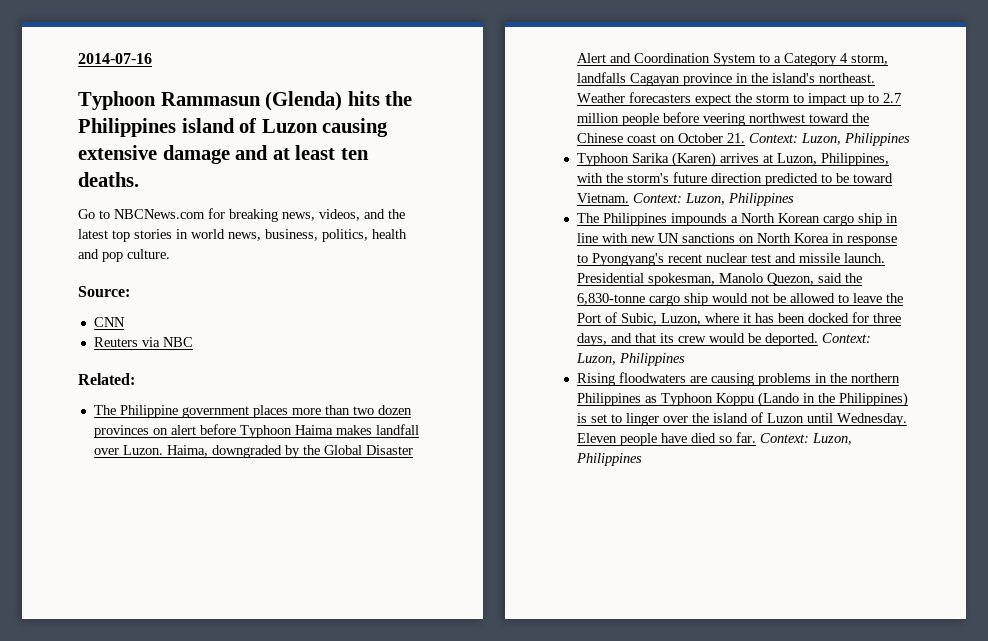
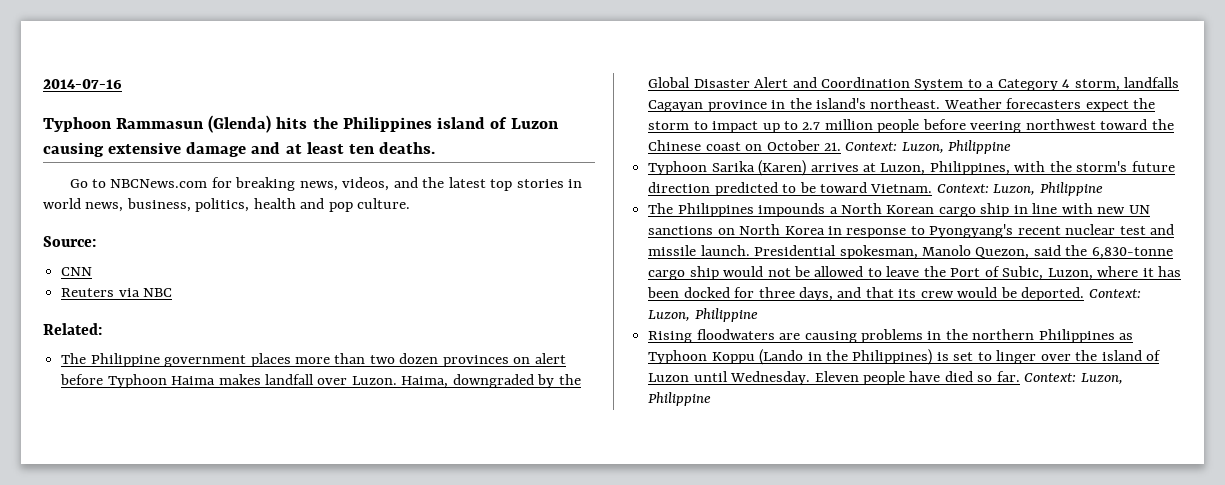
[843,133,910,146] Philippines -> [948,140,1012,154] Philippine
[727,193,794,206] Philippines -> [1039,182,1103,196] Philippine
[618,353,685,366] Philippines -> [694,308,758,322] Philippine
[575,453,642,466] Philippines -> [648,392,712,406] Philippine

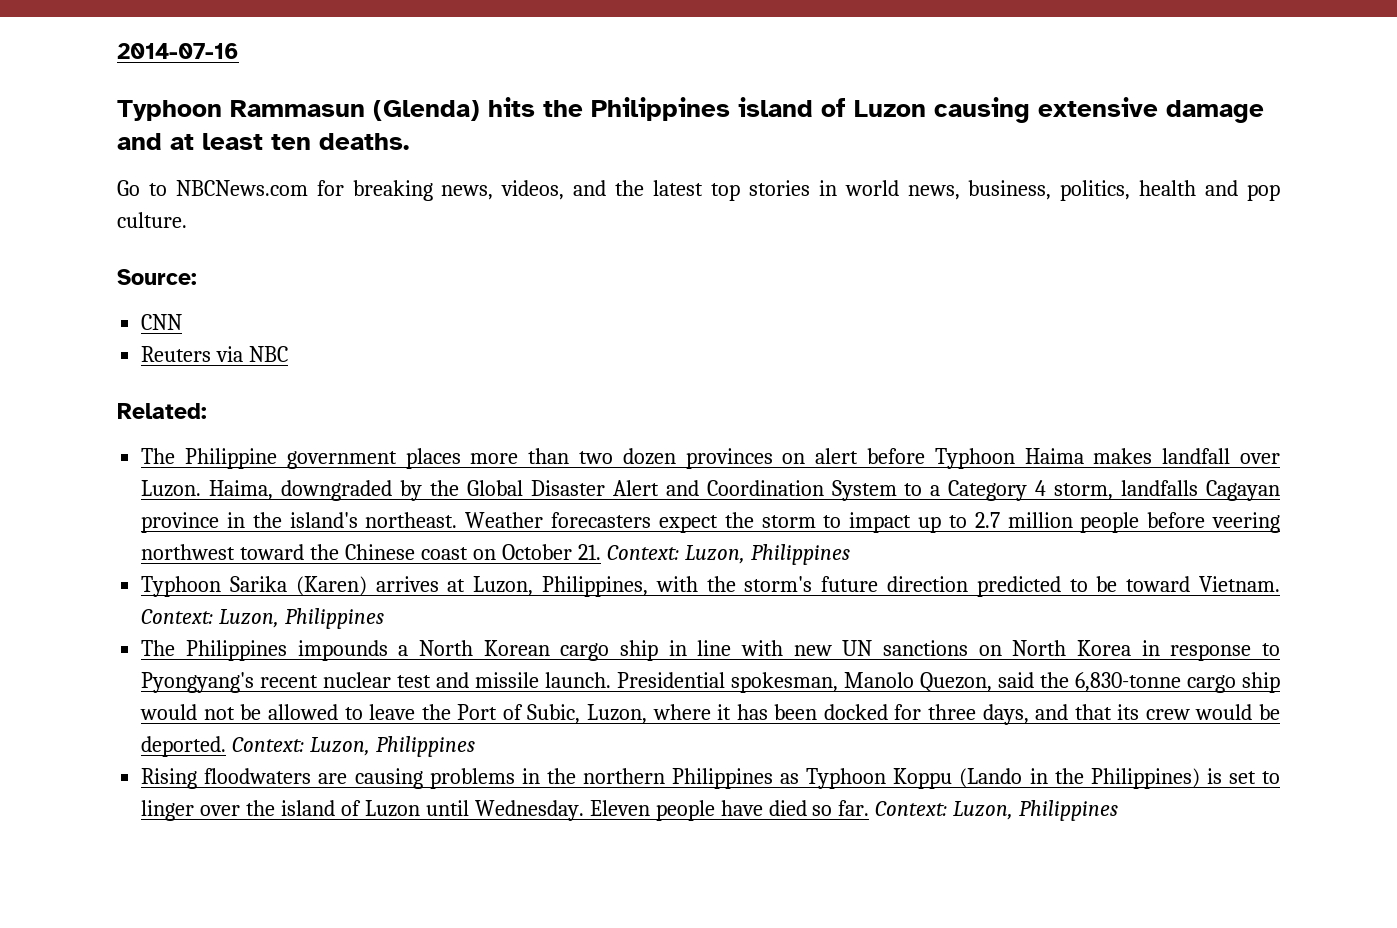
[948,140,1012,154] Philippine -> [750,544,850,565] Philippines
[1039,182,1103,196] Philippine -> [285,608,385,629] Philippines
[694,308,758,322] Philippine -> [376,736,476,757] Philippines
[648,392,712,406] Philippine -> [1019,800,1119,821] Philippines

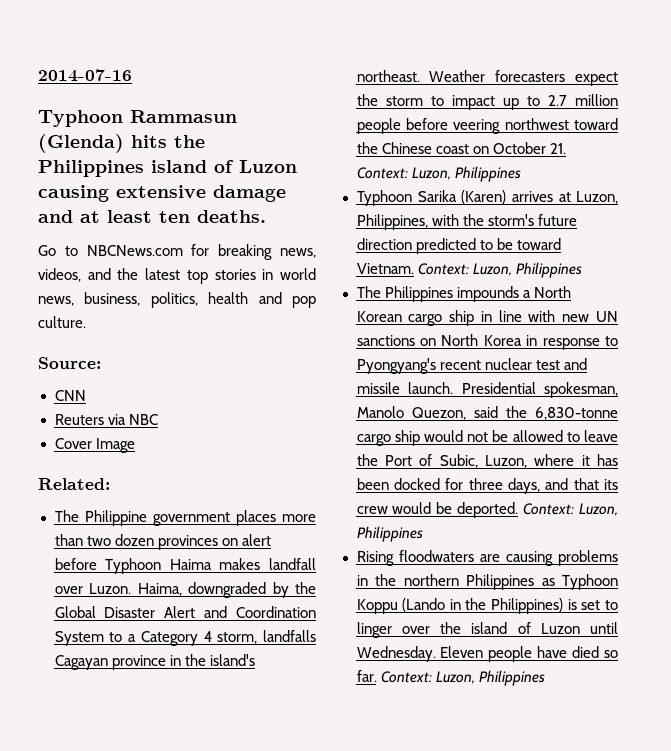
(289, 354) none -> [54,438,135,453] // Cover Image

